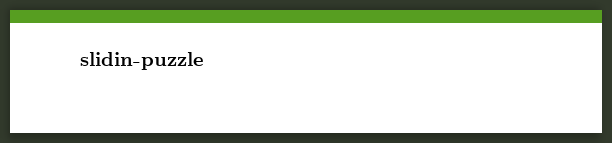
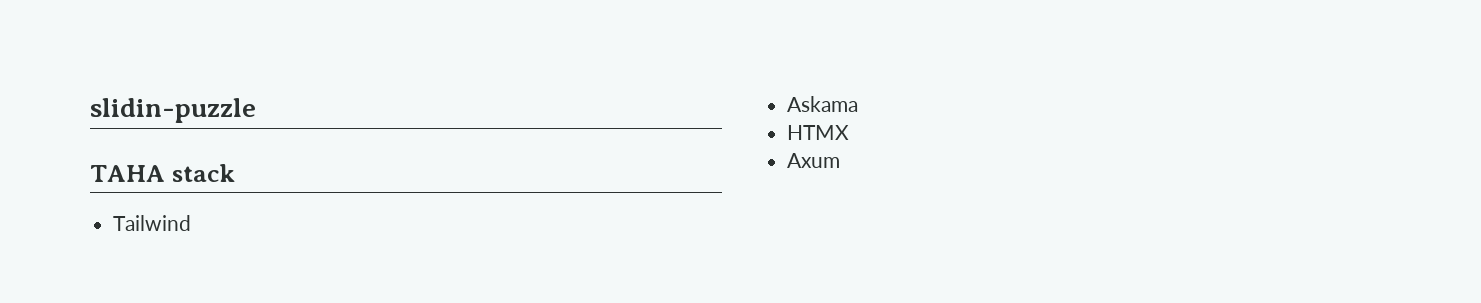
(204, 61) none -> [90,164,235,182] [113,215,192,231] [787,96,859,112] [787,125,850,140] [787,153,841,168] // TAHA stack // Tailwind // Askama // HTMX // Axum

